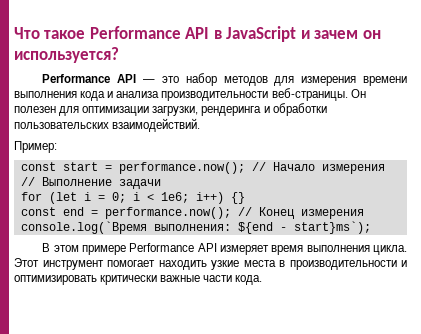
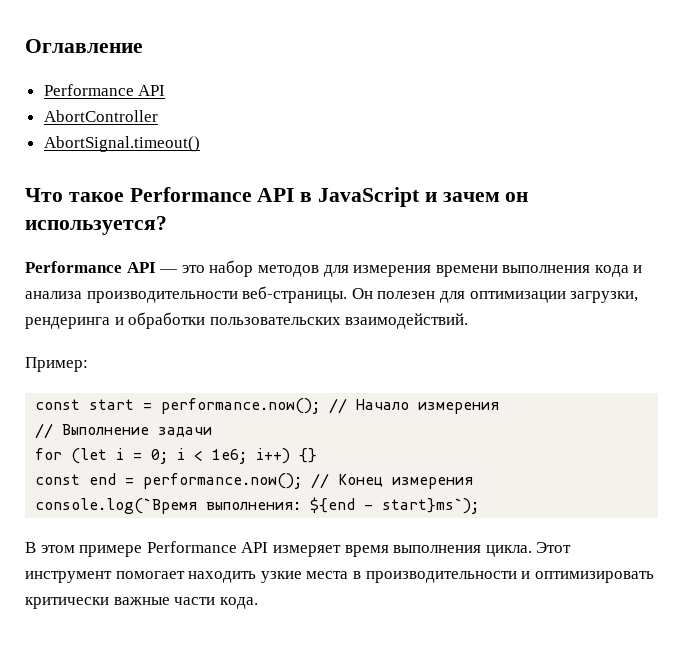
(14, 33) none -> [25,39,143,53] [43,84,166,96] [43,110,158,122] [43,136,200,152] Оглавление // Performance API // AbortController // AbortSignal.timeout() //

